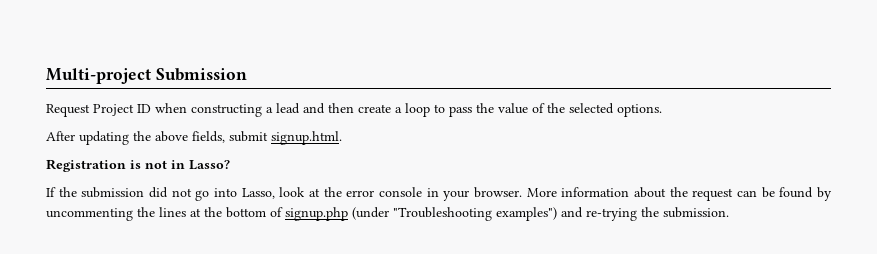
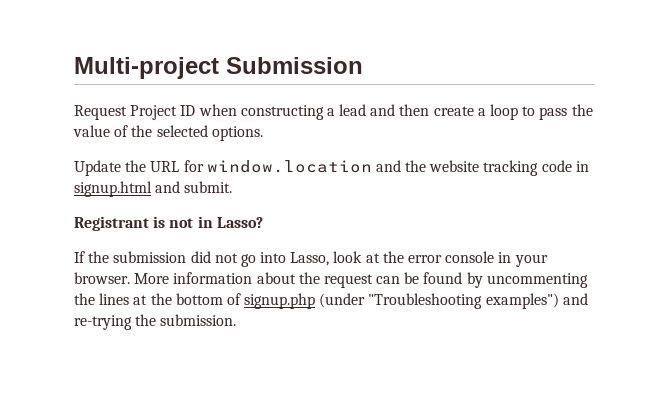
[46,131,342,145] [46,159,126,172] After updating the above fields, submit signup.html. // Registration -> [74,160,589,176] [74,181,233,197] [74,216,149,231] Update the URL for window.location and the website tracking code in signup.html and submit. // Registrant

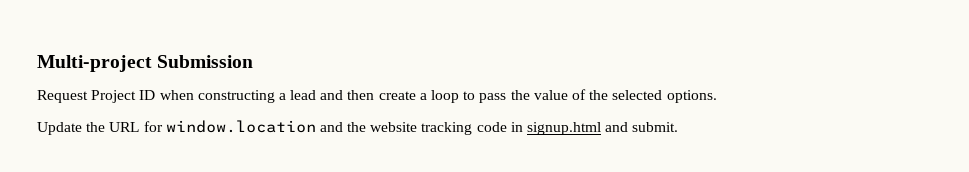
[74,216,263,231] [74,251,548,267] [74,272,588,288] [74,293,588,309] [74,314,237,330] // Registrant is not in Lasso? // If the submission did not go into Lasso, look at the error console in your browser. More information about the request can be found by uncommenting the lines at the bottom of signup.php (under "Troubleshooting examples") and re-trying the submission. -> (679, 127) none

